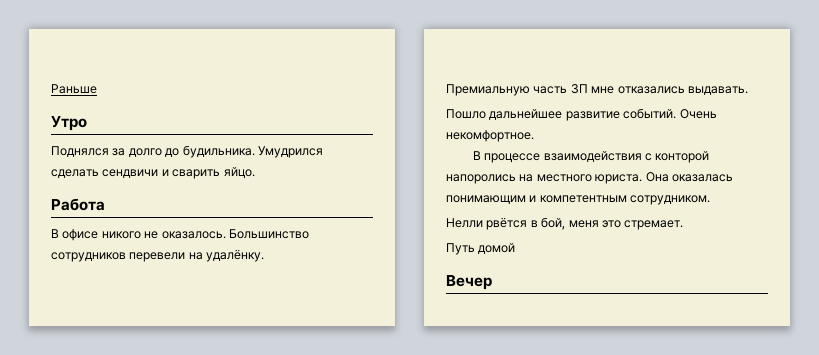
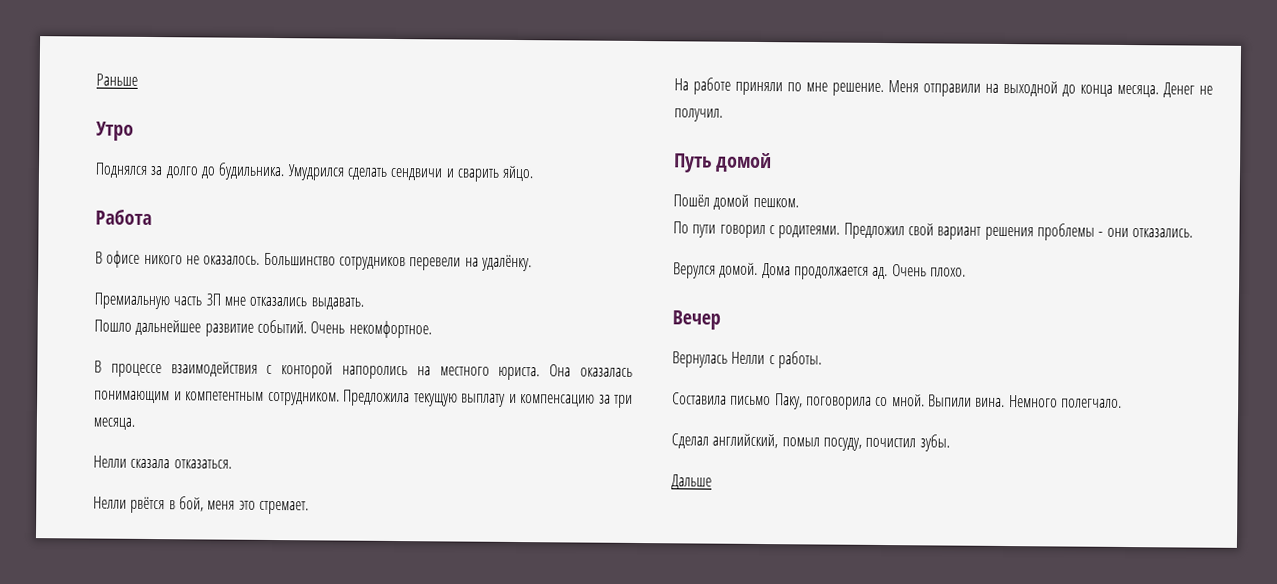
(711, 200) none -> [343,389,633,408] [93,417,135,430] [93,455,232,469] Предложила текущую выплату и компенсацию за три месяца. // Нелли сказала отказаться.
[446,243,516,255] [446,275,492,290] Путь домой // Вечер -> [674,77,1213,98] [674,108,723,122] [673,152,773,173] [673,194,799,210] [673,221,1193,241] [673,262,966,280] [672,310,721,330] [672,351,822,369] [672,392,1122,410] [671,433,950,452] [671,474,712,490] На работе приняли по мне решение. Меня отправили на выходной до конца месяца. Денег не получил. // Путь домой // Пошёл домой пешком. // По пути говорил с родитеями. Предложил свой вариант решения проблемы - они отказались. // Верулся домой. Дома продолжается ад. Очень плохо. // Вечер // Вернулась Нелли с работы. // Составила письмо Паку, поговорила со мной. Выпили вина. Немного полегчало. // Сделал английский, помыл посуду, почистил зубы. // Дальше

